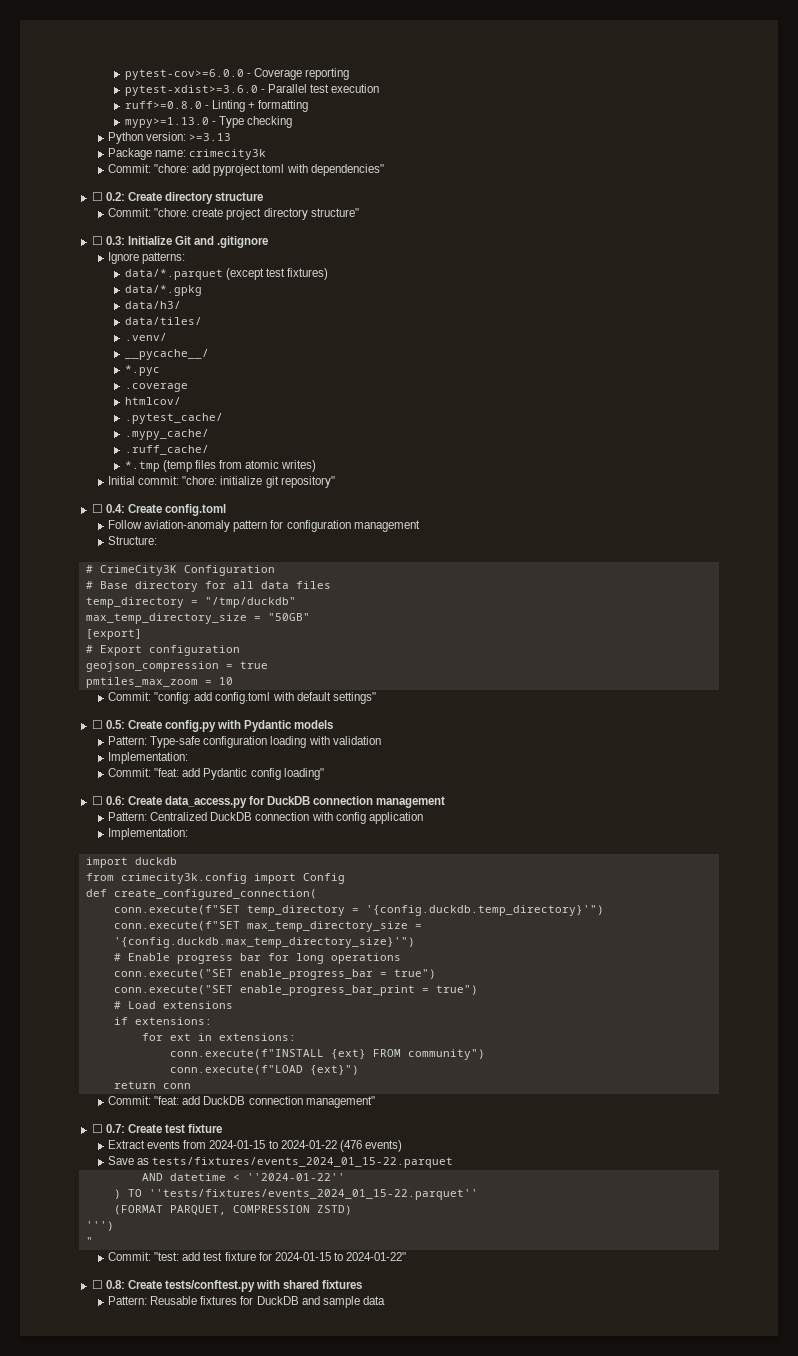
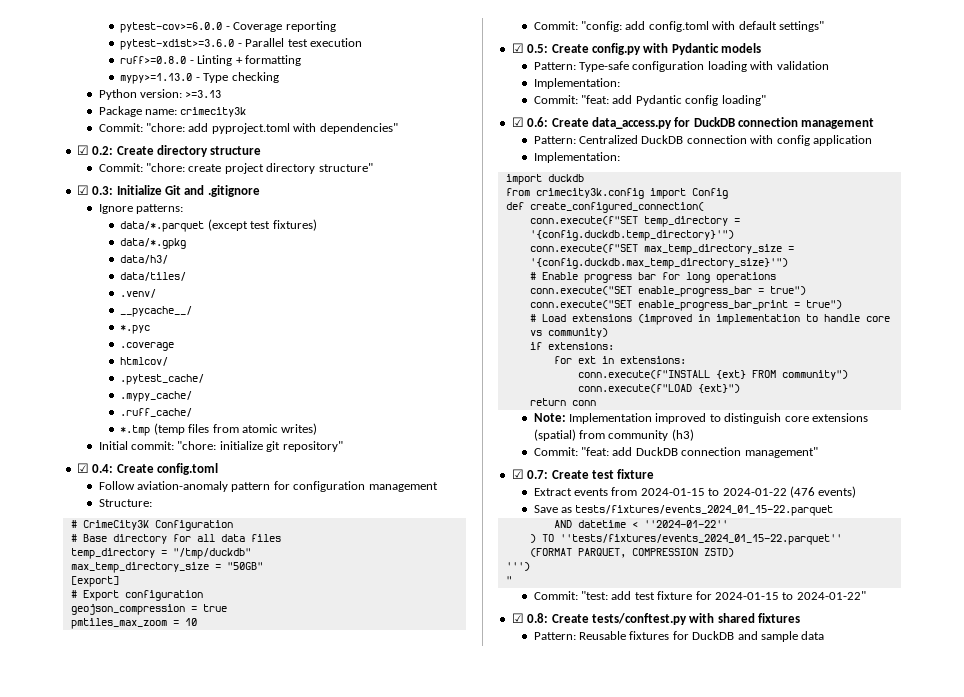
[91,192,103,201] ☐ -> [76,145,89,155] ☑
[91,236,103,245] ☐ -> [76,185,89,195] ☑
[91,504,103,513] ☐ -> [76,463,89,473] ☑
[91,720,103,729] ☐ -> [511,43,524,53] ☑
[91,796,103,805] ☐ -> [511,117,524,127] ☑
(233, 1005) none -> [637,314,890,325] [529,328,608,338] (improved in implementation to handle core vs community)
(191, 1086) none -> [533,413,868,424] [533,429,694,441] // Note: Implementation improved to distinguish core extensions (spatial) from community (h3)
[91,1124,103,1133] ☐ -> [511,469,524,479] ☑
[91,1280,103,1289] ☐ -> [511,613,524,623] ☑

